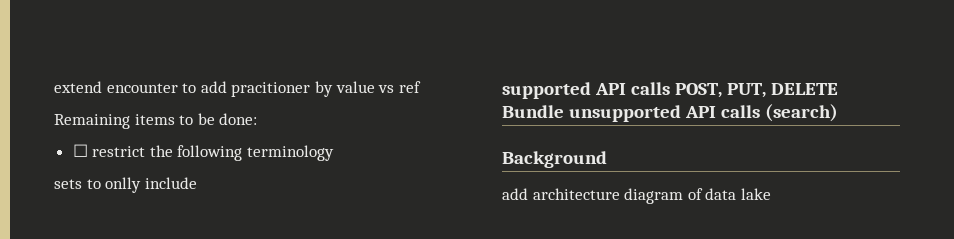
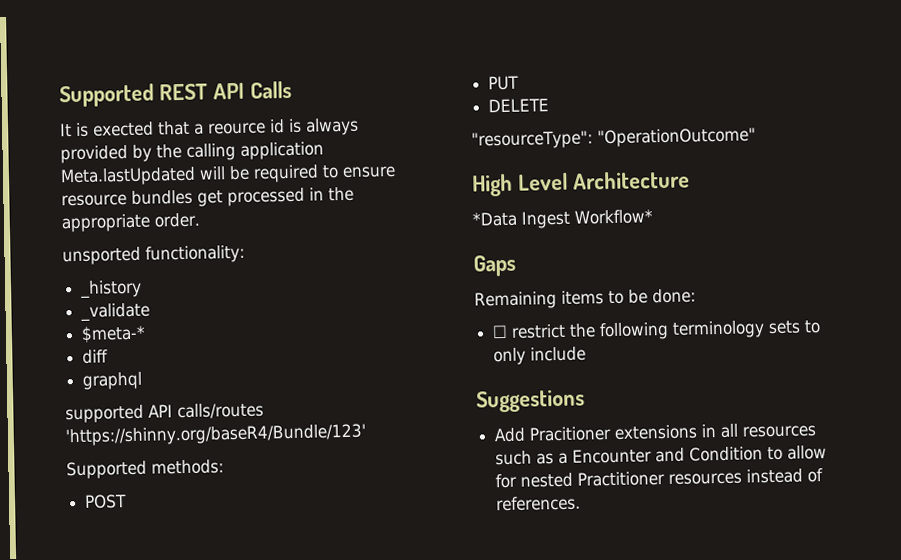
[54,81,421,97] extend encounter to add pracitioner by value vs ref -> [59,80,292,108] [60,117,359,137] [60,141,324,164] [60,164,396,187] [61,186,354,207] [61,212,200,233] [62,244,245,266] [79,279,143,299] [80,302,151,322] [81,325,147,343] [82,349,109,364] [82,371,143,390] [65,402,264,424] [65,423,366,447] [66,459,224,480] [84,494,128,509] [488,75,520,91] [488,98,550,113] [471,127,756,150] [472,170,690,197] [472,209,653,229] [473,254,516,277] Supported REST API Calls // It is exected that a reource id is always provided by the calling application Meta.lastUpdated will be required to ensure resource bundles get processed in the appropriate order. // unsported functionality: // _history // _validate // $meta-* // diff // graphql // supported API calls/routes 'https://shinny.org/baseR4/Bundle/123' // Supported methods: // POST // PUT // DELETE // "resourceType": "OperationOutcome" // High Level Architecture // *Data Ingest Workflow* // Gaps
(335, 153) // -> (766, 329) none
[105,177,142,193] onlly -> [493,347,527,366] only
[502,82,838,99] [502,104,838,122] [502,151,607,168] [502,188,771,204] supported API calls POST, PUT, DELETE Bundle unsupported API calls (search) // Background // add architecture diagram of data lake -> [476,389,585,413] [494,423,817,443] [495,444,828,466] [495,468,824,489] [496,495,582,512] Suggestions // Add Pracitioner extensions in all resources such as a Encounter and Condition to allow for nested Practitioner resources instead of references.

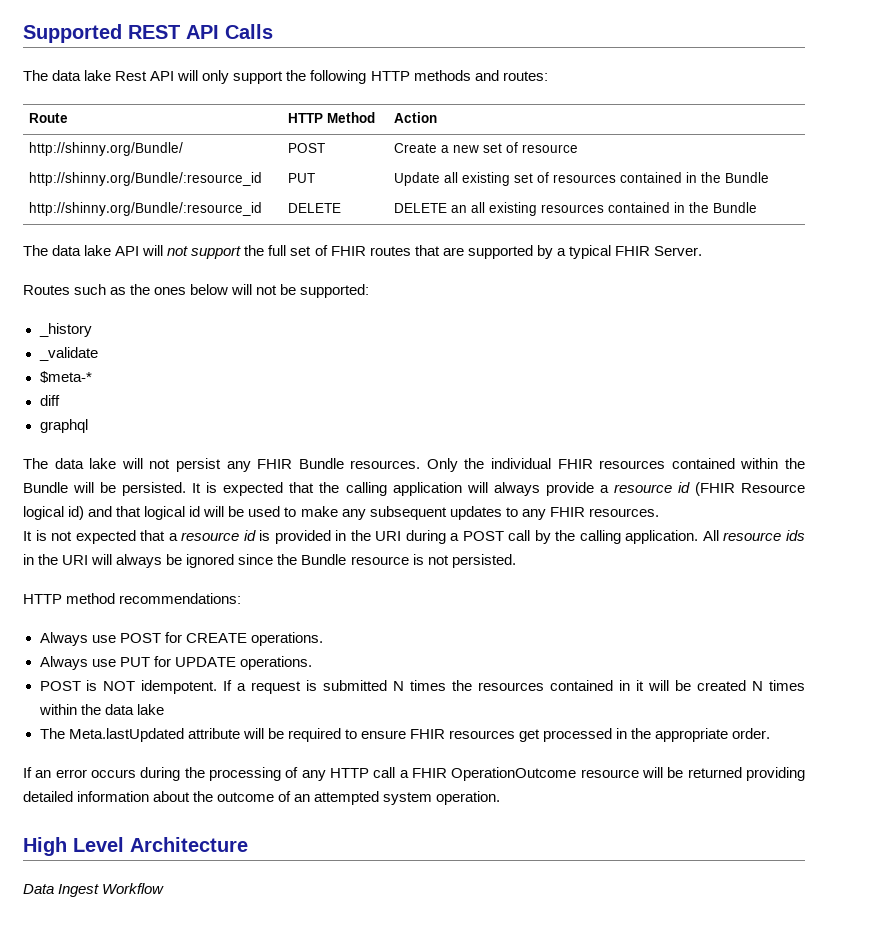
[60,117,359,137] [60,141,324,164] [60,164,396,187] [61,186,354,207] [61,212,200,233] [62,244,245,266] It is exected that a reource id is always provided by the calling application Meta.lastUpdated will be required to ensure resource bundles get processed in the appropriate order. // unsported functionality: -> [23,70,548,84] [29,113,69,123] [288,112,376,123] [394,112,438,123] [29,142,184,156] [288,143,326,153] [394,142,579,153] [29,172,263,186] [288,173,316,183] [394,172,770,186] [29,202,263,216] [288,203,342,213] [394,202,758,216] [23,245,702,259] [23,284,370,298] The data lake Rest API will only support the following HTTP methods and routes: // Route | HTTP Method | Action // http://shinny.org/Bundle/ | POST | Create a new set of resource // http://shinny.org/Bundle/:resource_id | PUT | Update all existing set of resources contained in the Bundle // http://shinny.org/Bundle/:resource_id | DELETE | DELETE an all existing resources contained in the Bundle // The data lake API will not support the full set of FHIR routes that are supported by a typical FHIR Server. // Routes such as the ones below will not be supported:
[65,402,264,424] [65,423,366,447] [66,459,224,480] [84,494,128,509] [488,75,520,91] [488,98,550,113] [471,127,756,150] [472,170,690,197] [472,209,653,229] [473,254,516,277] [474,288,696,310] [492,320,822,341] [493,346,587,366] [476,389,585,413] [494,423,817,443] [495,444,828,466] [495,468,824,489] [496,495,582,512] supported API calls/routes 'https://shinny.org/baseR4/Bundle/123' // Supported methods: // POST // PUT // DELETE // "resourceType": "OperationOutcome" // High Level Architecture // *Data Ingest Workflow* // Gaps // Remaining items to be done: // ☐ restrict the following terminology sets to only include // Suggestions // Add Pracitioner extensions in all resources such as a Encounter and Condition to allow for nested Practitioner resources instead of references. -> [23,458,806,472] [23,482,805,496] [23,506,659,520] [23,530,805,544] [23,554,516,568] [23,593,242,604] [39,632,323,646] [39,656,312,670] [39,680,806,694] [38,704,164,715] [39,728,771,742] [23,767,806,781] [23,791,501,805] [23,837,248,856] [23,883,165,897] The data lake will not persist any FHIR Bundle resources. Only the individual FHIR resources contained within the Bundle will be persisted. It is expected that the calling application will always provide a resource id (FHIR Resource logical id) and that logical id will be used to make any subsequent updates to any FHIR resources. // It is not expected that a resource id is provided in the URI during a POST call by the calling application. All resource ids in the URI will always be ignored since the Bundle resource is not persisted. // HTTP method recommendations: // Always use POST for CREATE operations. // Always use PUT for UPDATE operations. // POST is NOT idempotent. If a request is submitted N times the resources contained in it will be created N times within the data lake // The Meta.lastUpdated attribute will be required to ensure FHIR resources get processed in the appropriate order. // If an error occurs during the processing of any HTTP call a FHIR OperationOutcome resource will be returned providing detailed information about the outcome of an attempted system operation. // High Level Architecture // Data Ingest Workflow

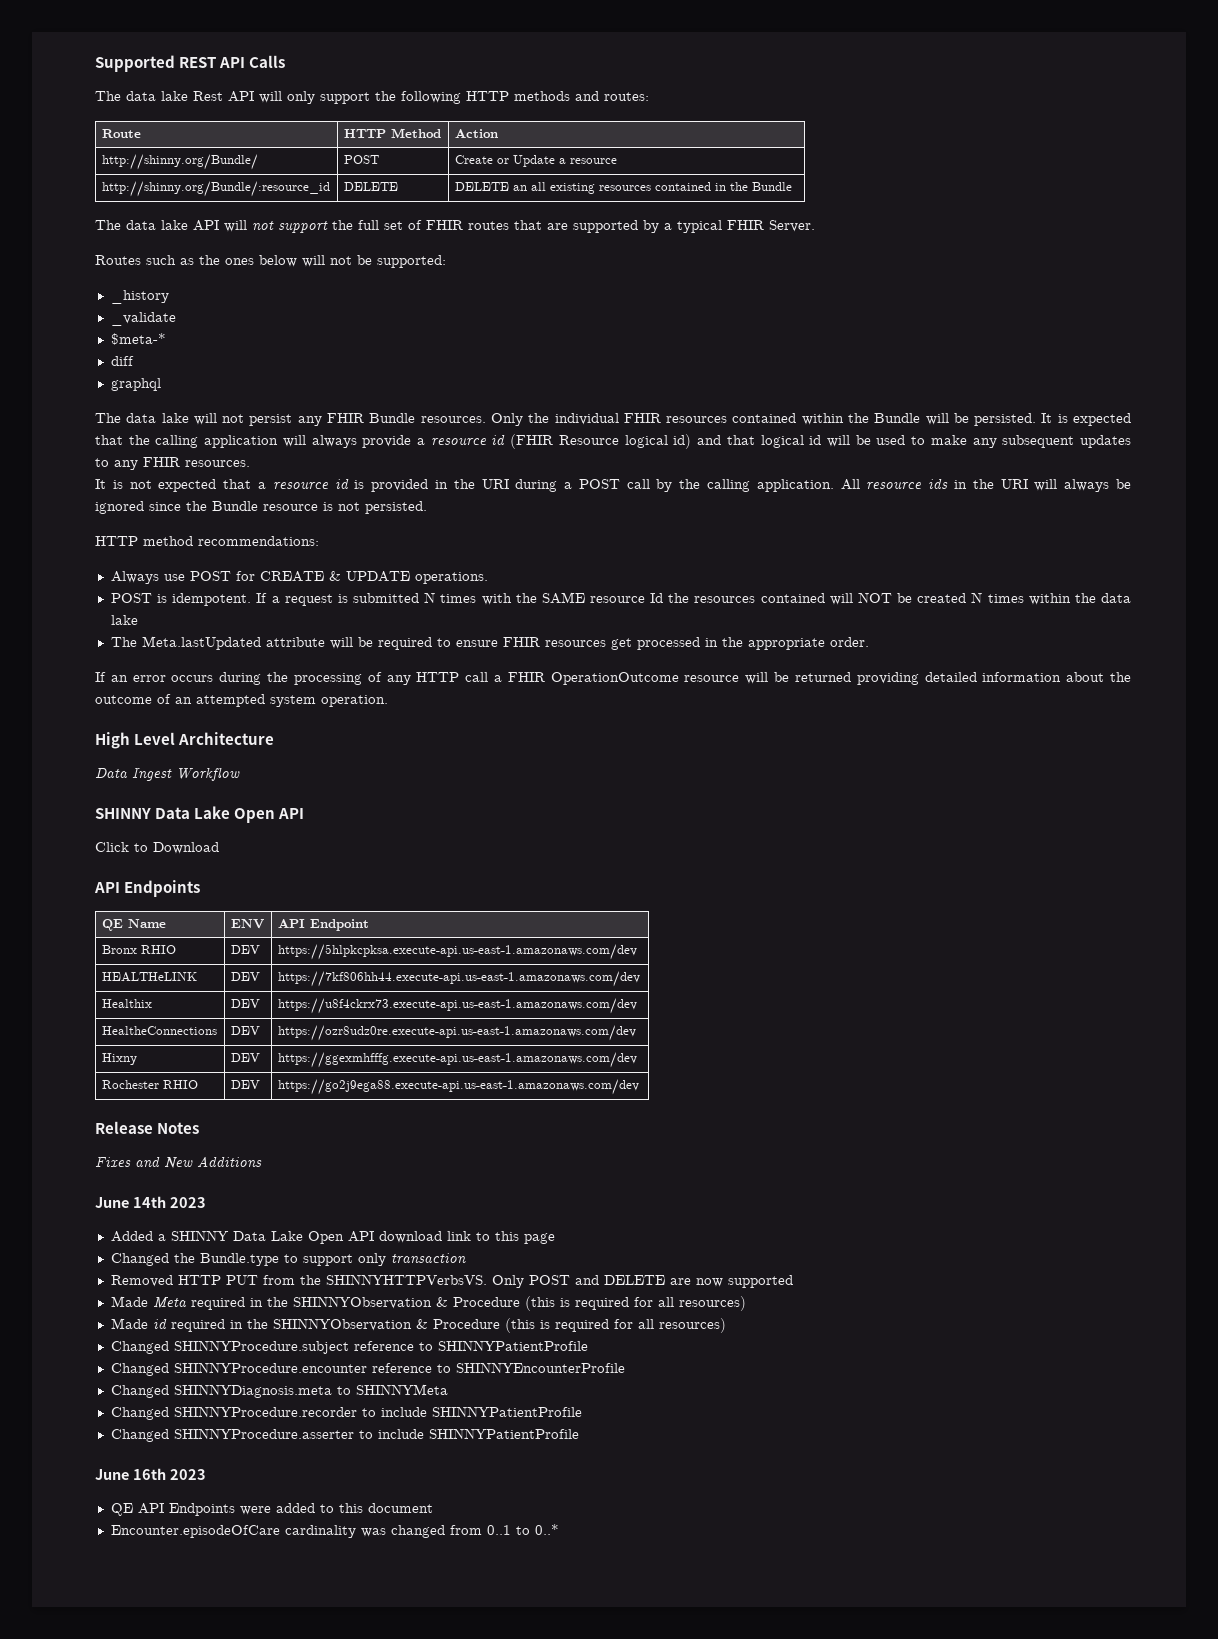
[441,142,579,153] [29,172,263,186] [288,173,316,183] [394,172,770,186] a new set of resource // http://shinny.org/Bundle/:resource_id | PUT | Update all existing set of resources contained in the Bundle -> [496,155,617,167] or Update a resource
[250,632,323,646] [39,656,171,670] operations. // Always use PUT for -> [328,571,341,581] &
[103,681,136,691] NOT -> (168, 598) none
[452,680,670,691] the resources contained in it will -> [481,592,892,605] with the SAME resource Id the resources contained will NOT
(165, 888) none -> [95,806,305,823] [95,842,219,854] [94,880,201,897] [101,919,166,931] [230,919,264,929] [277,919,369,931] [101,945,176,954] [230,945,260,954] [277,944,637,960] [101,972,197,982] [230,972,260,981] [277,971,640,987] [101,999,152,1008] [230,999,260,1008] [277,998,637,1014] [101,1026,217,1035] [230,1026,260,1035] [277,1025,636,1041] [101,1053,137,1065] [230,1053,260,1062] [277,1052,637,1068] [101,1080,198,1089] [230,1080,260,1089] [277,1079,639,1095] [95,1121,200,1134] [95,1156,262,1169] [95,1196,206,1208] [110,1230,555,1244] [110,1253,466,1266] [110,1274,793,1288] [110,1296,746,1311] [110,1318,726,1333] [110,1340,588,1354] [110,1362,625,1376] [110,1384,448,1398] [110,1406,582,1420] [110,1428,579,1442] [95,1468,206,1480] [110,1503,433,1516] [110,1524,559,1538] // SHINNY Data Lake Open API // Click to Download // API Endpoints // QE Name | ENV | API Endpoint // Bronx RHIO | DEV | https://5hlpkcpksa.execute-api.us-east-1.amazonaws.com/dev // HEALTHeLINK | DEV | https://7kf806hh44.execute-api.us-east-1.amazonaws.com/dev // Healthix | DEV | https://u8f4ckrx73.execute-api.us-east-1.amazonaws.com/dev // HealtheConnections | DEV | https://ozr8udz0re.execute-api.us-east-1.amazonaws.com/dev // Hixny | DEV | https://ggexmhfffg.execute-api.us-east-1.amazonaws.com/dev // Rochester RHIO | DEV | https://go2j9ega88.execute-api.us-east-1.amazonaws.com/dev // Release Notes // Fixes and New Additions // June 14th 2023 // Added a SHINNY Data Lake Open API download link to this page // Changed the Bundle.type to support only transaction // Removed HTTP PUT from the SHINNYHTTPVerbsVS. Only POST and DELETE are now supported // Made Meta required in the SHINNYObservation & Procedure (this is required for all resources) // Made id required in the SHINNYObservation & Procedure (this is required for all resources) // Changed SHINNYProcedure.subject reference to SHINNYPatientProfile // Changed SHINNYProcedure.encounter reference to SHINNYEncounterProfile // Changed SHINNYDiagnosis.meta to SHINNYMeta // Changed SHINNYProcedure.recorder to include SHINNYPatientProfile // Changed SHINNYProcedure.asserter to include SHINNYPatientProfile // June 16th 2023 // QE API Endpoints were added to this document // Encounter.episodeOfCare cardinality was changed from 0..1 to 0..*

